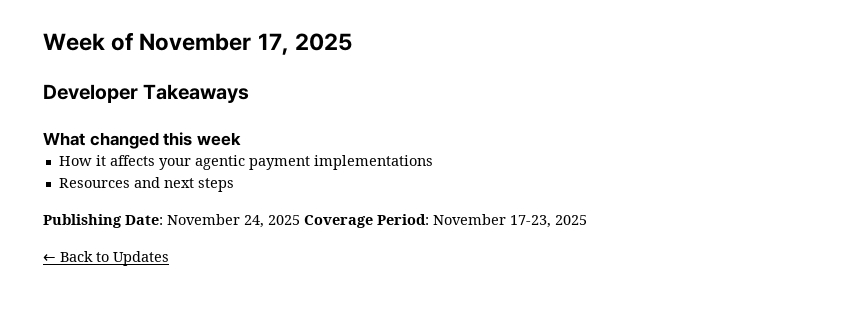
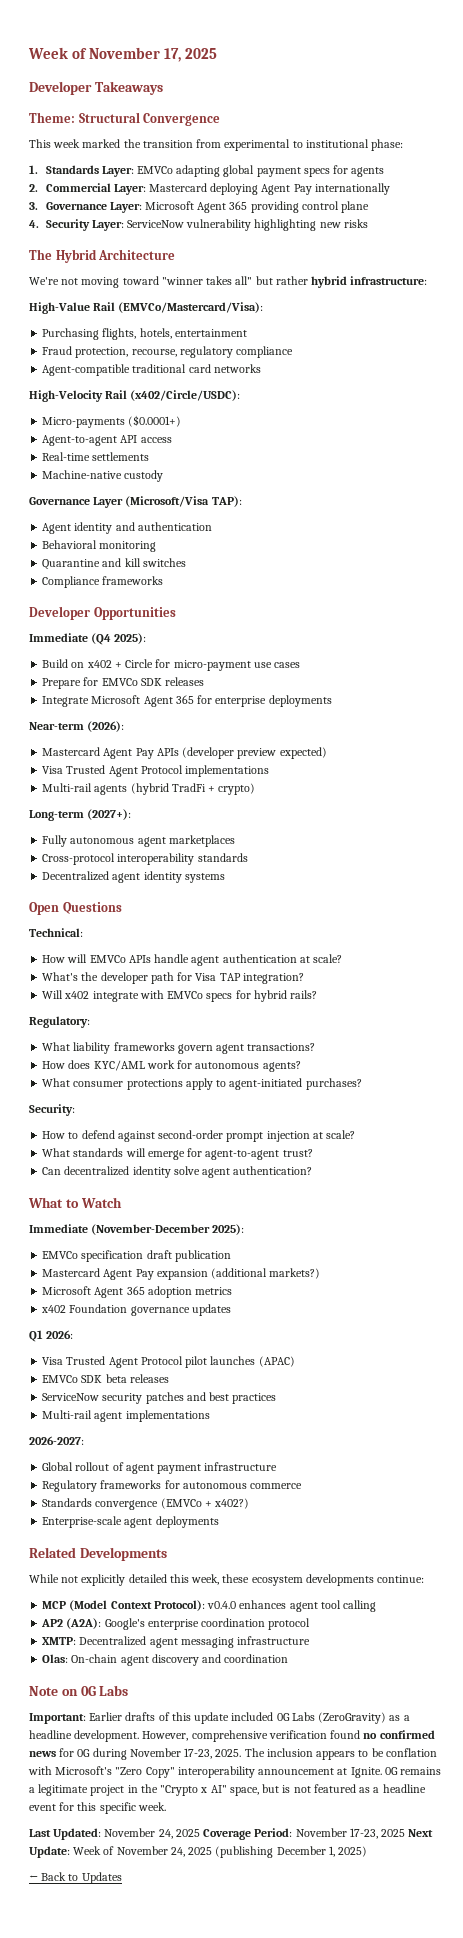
[43,132,241,149] [58,155,433,170] [58,177,234,192] [43,214,163,228] What changed this week // How it affects your agentic payment implementations // Resources and next steps // Publishing Date: -> [29,112,221,126] [29,139,404,151] [29,165,385,177] [29,183,390,195] [29,201,370,213] [29,219,368,231] [29,249,176,263] [29,276,428,288] [29,302,264,314] [42,328,247,340] [42,346,294,358] [42,364,261,376] [29,390,241,402] [42,415,182,428] [42,435,172,446] [42,452,150,461] [42,470,164,482] [29,496,242,508] [42,522,212,534] [42,540,157,552] [42,558,186,570] [42,576,164,588] [29,606,176,620] [29,633,147,645] [42,659,301,671] [42,677,205,689] [42,695,332,707] [29,721,125,732] [42,747,327,759] [42,765,270,777] [42,783,256,795] [29,809,132,821] [42,835,235,847] [42,853,248,865] [42,871,225,883] [29,902,122,915] [29,928,83,937] [42,954,343,966] [42,972,304,984] [42,990,318,1002] [29,1016,90,1028] [42,1042,316,1054] [42,1060,301,1072] [42,1078,362,1090] [29,1104,75,1116] [42,1130,356,1142] [42,1148,313,1160] [42,1166,313,1178] [28,1197,122,1208] [29,1224,245,1235] [42,1250,231,1262] [42,1268,321,1280] [42,1286,233,1298] [41,1304,231,1316] [29,1330,74,1342] [42,1356,295,1368] [42,1374,169,1383] [42,1392,277,1404] [42,1410,210,1422] [29,1436,84,1445] [42,1462,278,1474] [42,1480,303,1492] [42,1498,250,1510] [42,1516,219,1528] [29,1547,167,1561] [29,1574,425,1586] [42,1600,377,1612] [41,1618,311,1630] [42,1636,311,1648] [42,1654,289,1666] [29,1685,129,1696] [29,1712,410,1724] [29,1730,435,1742] [29,1748,437,1760] [28,1766,442,1778] [29,1784,426,1796] [29,1802,166,1814] [29,1828,102,1840] Theme: Structural Convergence // This week marked the transition from experimental to institutional phase: // 1. Standards Layer: EMVCo adapting global payment specs for agents // 2. Commercial Layer: Mastercard deploying Agent Pay internationally // 3. Governance Layer: Microsoft Agent 365 providing control plane // 4. Security Layer: ServiceNow vulnerability highlighting new risks // The Hybrid Architecture // We're not moving toward "winner takes all" but rather hybrid infrastructure: // High-Value Rail (EMVCo/Mastercard/Visa): // Purchasing flights, hotels, entertainment // Fraud protection, recourse, regulatory compliance // Agent-compatible traditional card networks // High-Velocity Rail (x402/Circle/USDC): // Micro-payments ($0.0001+) // Agent-to-agent API access // Real-time settlements // Machine-native custody // Governance Layer (Microsoft/Visa TAP): // Agent identity and authentication // Behavioral monitoring // Quarantine and kill switches // Compliance frameworks // Developer Opportunities // Immediate (Q4 2025): // Build on x402 + Circle for micro-payment use cases // Prepare for EMVCo SDK releases // Integrate Microsoft Agent 365 for enterprise deployments // Near-term (2026): // Mastercard Agent Pay APIs (developer preview expected) // Visa Trusted Agent Protocol implementations // Multi-rail agents (hybrid TradFi + crypto) // Long-term (2027+): // Fully autonomous agent marketplaces // Cross-protocol interoperability standards // Decentralized agent identity systems // Open Questions // Technical: // How will EMVCo APIs handle agent authentication at scale? // What's the developer path for Visa TAP integration? // Will x402 integrate with EMVCo specs for hybrid rails? // Regulatory: // What liability frameworks govern agent transactions? // How does KYC/AML work for autonomous agents? // What consumer protections apply to agent-initiated purchases? // Security: // How to defend against second-order prompt injection at scale? // What standards will emerge for agent-to-agent trust? // Can decentralized identity solve agent authentication? // What to Watch // Immediate (November-December 2025): // EMVCo specification draft publication // Mastercard Agent Pay expansion (additional markets?) // Microsoft Agent 365 adoption metrics // x402 Foundation governance updates // Q1 2026: // Visa Trusted Agent Protocol pilot launches (APAC) // EMVCo SDK beta releases // ServiceNow security patches and best practices // Multi-rail agent implementations // 2026-2027: // Global rollout of agent payment infrastructure // Regulatory frameworks for autonomous commerce // Standards convergence (EMVCo + x402?) // Enterprise-scale agent deployments // Related Developments // While not explicitly detailed this week, these ecosystem developments continue: // MCP (Model Context Protocol): v0.4.0 enhances agent tool calling // AP2 (A2A): Google's enterprise coordination protocol // XMTP: Decentralized agent messaging infrastructure // Olas: On-chain agent discovery and coordination // Note on 0G Labs // Important: Earlier drafts of this update included 0G Labs (ZeroGravity) as a headline development. However, comprehensive verification found no confirmed news for 0G during November 17-23, 2025. The inclusion appears to be conflation with Microsoft's "Zero Copy" interoperability announcement at Ignite. 0G remains a legitimate project in the "Crypto x AI" space, but is not featured as a headline event for this specific week. // Last Updated:
(587, 220) none -> [408,1829,434,1837] [29,1846,368,1858] Next Update: Week of November 24, 2025 (publishing December 1, 2025)

